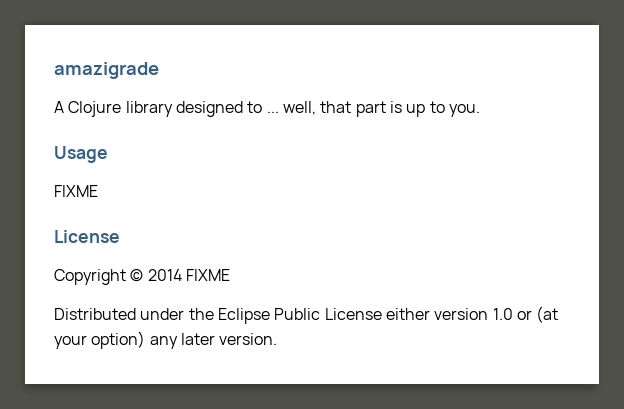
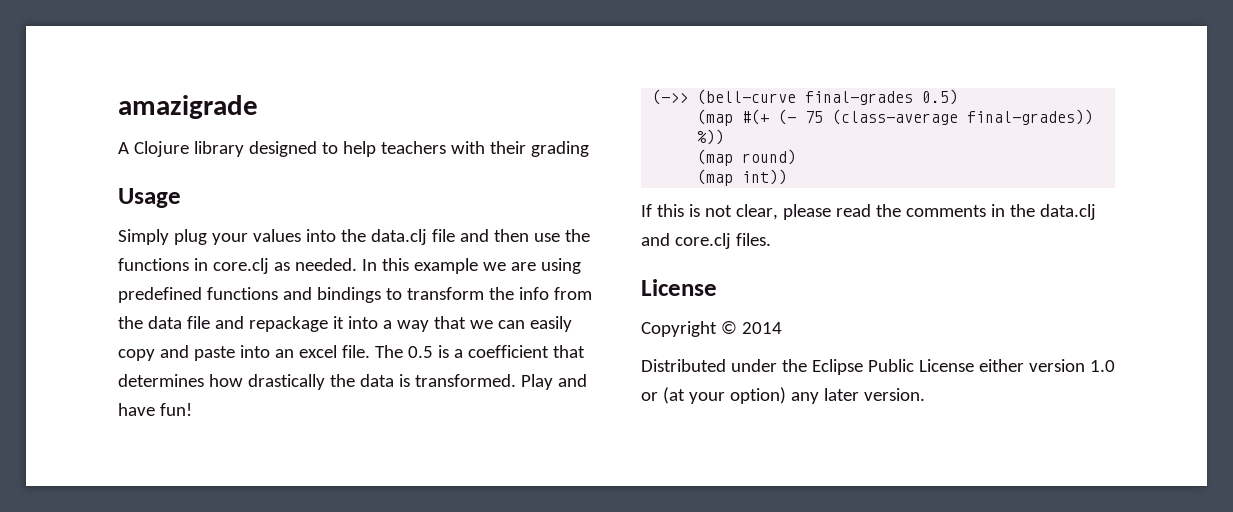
[266,101,480,117] [54,146,108,163] [54,185,98,197] ... well, that part is up to you. // Usage // FIXME -> [342,141,589,157] [118,188,181,208] [118,229,590,245] [118,258,581,274] [118,287,592,303] [118,316,572,332] [118,345,585,361] [118,374,587,390] [118,403,192,416] [652,89,959,105] [697,109,1094,126] [697,129,725,145] [697,149,797,166] [697,169,788,186] [641,204,1096,220] [641,233,771,249] help teachers with their grading // Usage // Simply plug your values into the data.clj file and then use the functions in core.clj as needed. In this example we are using predefined functions and bindings to transform the info from the data file and repackage it into a way that we can easily copy and paste into an excel file. The 0.5 is a coefficient that determines how drastically the data is transformed. Play and have fun! // (->> (bell-curve final-grades 0.5) // (map #(+ (- 75 (class-average final-grades)) %)) // (map round) // (map int)) // If this is not clear, please read the comments in the data.clj and core.clj files.
[185,269,230,281] FIXME -> (782, 328) none

